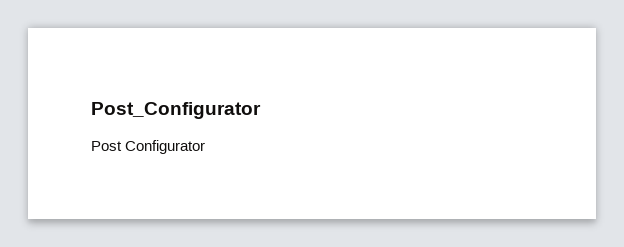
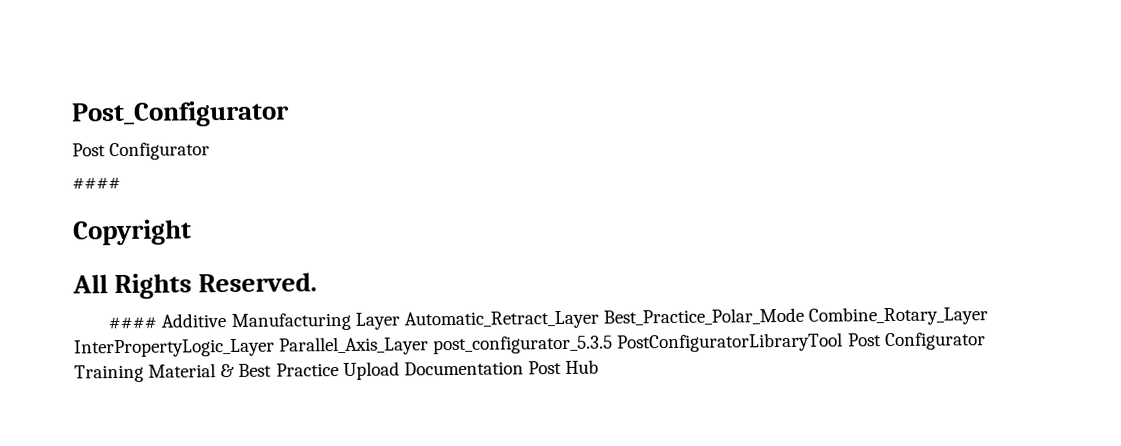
(206, 147) none -> [72,176,121,190] [72,219,192,246] [72,272,318,300] [108,306,989,331] [74,332,986,358] [74,359,600,383] // #### // Copyright // All Rights Reserved. // #### Additive Manufacturing Layer Automatic_Retract_Layer Best_Practice_Polar_Mode Combine_Rotary_Layer InterPropertyLogic_Layer Parallel_Axis_Layer post_configurator_5.3.5 PostConfiguratorLibraryTool Post Configurator Training Material & Best Practice Upload Documentation Post Hub

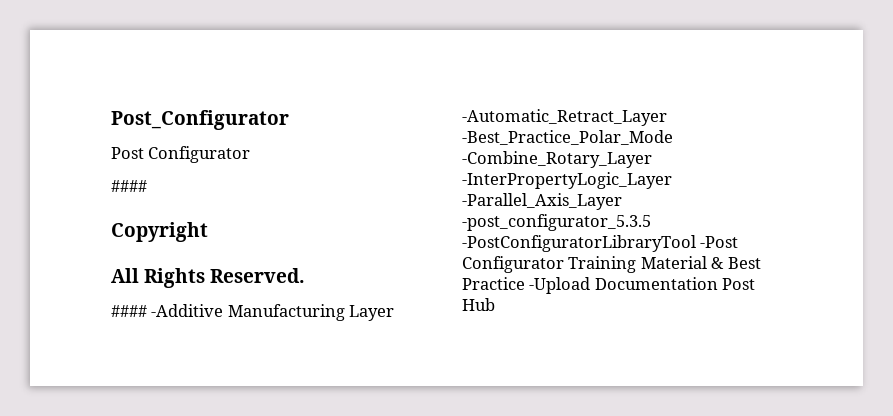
[161,313,227,328] Additive -> [151,304,224,317] -Additive
[403,306,989,330] [74,332,882,358] Automatic_Retract_Layer Best_Practice_Polar_Mode Combine_Rotary_Layer InterPropertyLogic_Layer Parallel_Axis_Layer post_configurator_5.3.5 PostConfiguratorLibraryTool Post -> [462,109,667,126] [462,130,673,145] [462,151,652,168] [462,172,672,189] [462,193,622,210] [462,214,651,231] [462,235,739,252] -Automatic_Retract_Layer -Best_Practice_Polar_Mode -Combine_Rotary_Layer -InterPropertyLogic_Layer -Parallel_Axis_Layer -post_configurator_5.3.5 -PostConfiguratorLibraryTool -Post
[342,361,400,380] Upload -> [529,277,591,294] -Upload

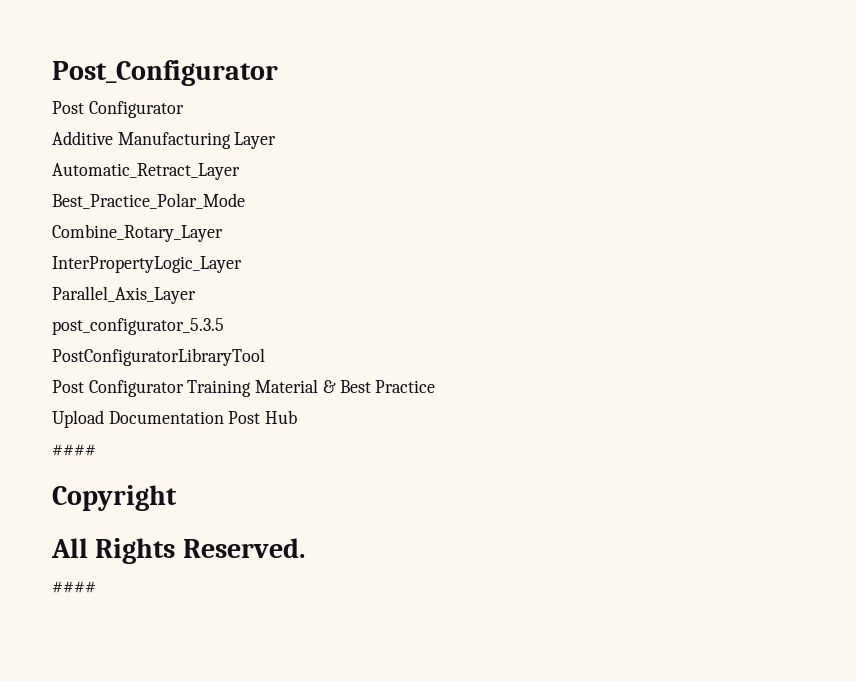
(251, 154) none -> [52,131,277,149] [52,163,240,180] [52,193,245,209] [52,224,223,242] [52,256,242,273] [52,286,196,304] [52,318,224,335] [52,348,265,366] [52,379,436,397] [52,410,298,428] // Additive Manufacturing Layer // Automatic_Retract_Layer // Best_Practice_Polar_Mode // Combine_Rotary_Layer // InterPropertyLogic_Layer // Parallel_Axis_Layer // post_configurator_5.3.5 // PostConfiguratorLibraryTool // Post Configurator Training Material & Best Practice // Upload Documentation Post Hub
[151,304,395,321] [462,109,667,126] [462,130,673,145] [462,151,652,168] [462,172,672,189] [462,193,622,210] [462,214,651,231] [462,235,739,252] [462,256,761,273] [462,277,756,294] [462,298,495,311] -Additive Manufacturing Layer -Automatic_Retract_Layer -Best_Practice_Polar_Mode -Combine_Rotary_Layer -InterPropertyLogic_Layer -Parallel_Axis_Layer -post_configurator_5.3.5 -PostConfiguratorLibraryTool -Post Configurator Training Material & Best Practice -Upload Documentation Post Hub -> (96, 587) none

